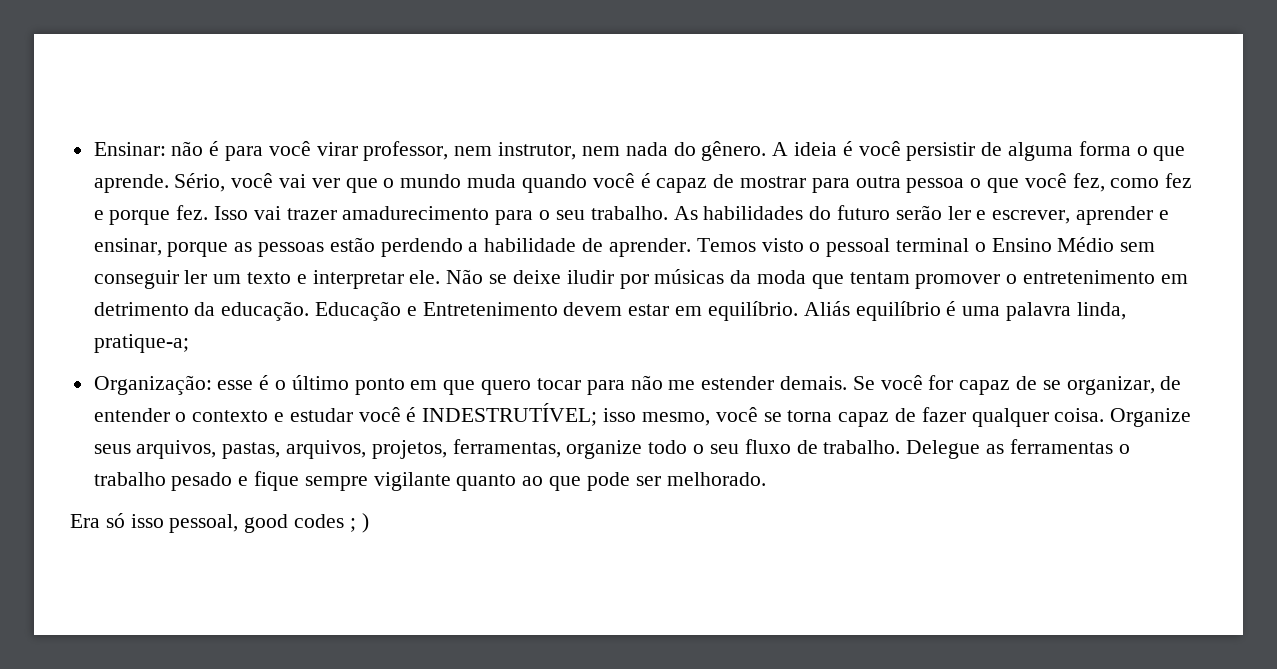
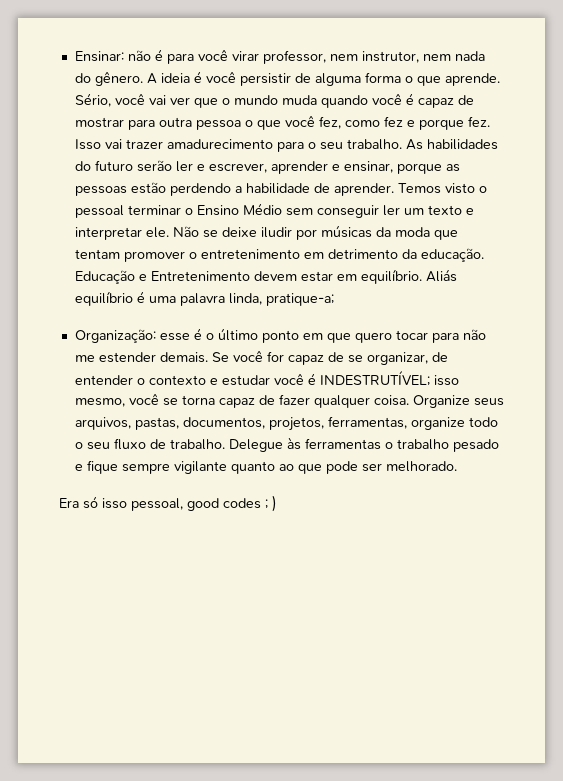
[895,238,969,252] terminal -> [127,205,181,215] terminar
[286,440,367,459] arquivos, -> [182,417,265,429] documentos,
[985,444,1004,454] as -> [286,437,301,450] às

